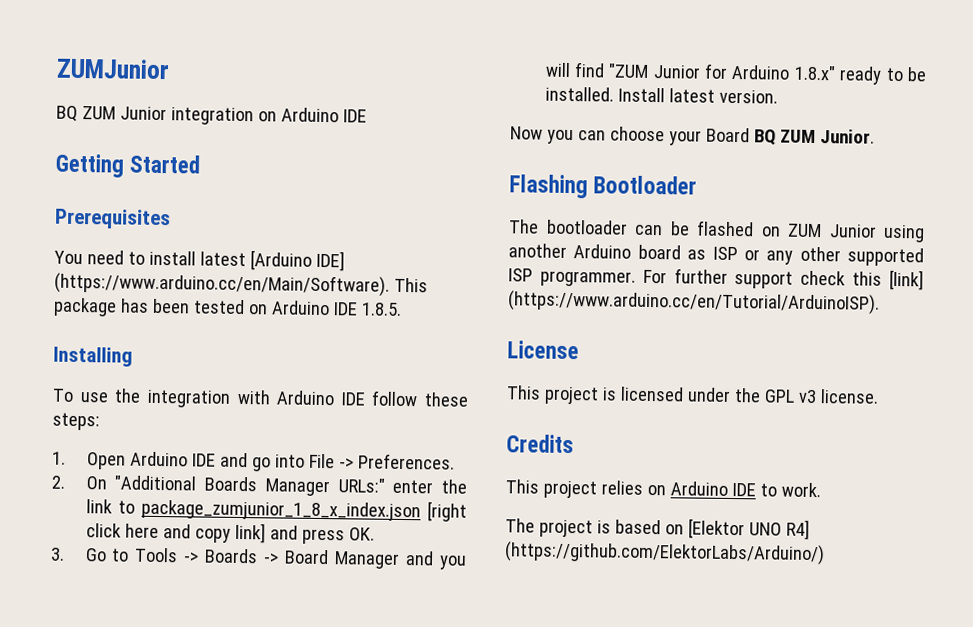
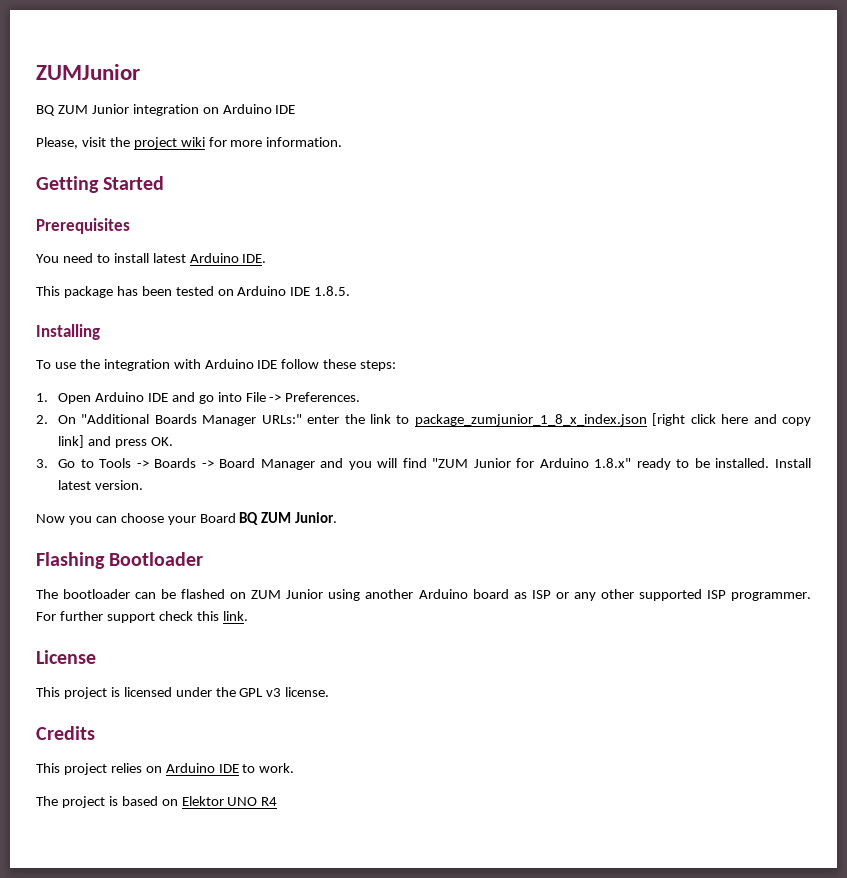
(367, 116) none -> [36,137,343,149] // Please, visit the project wiki for more information.
[249,250,345,272] [54,272,390,297] [Arduino IDE] (https://www.arduino.cc/en/Main/Software). -> [189,253,267,263] Arduino IDE. //
[889,269,925,291] [508,290,880,315] [link] (https://www.arduino.cc/en/Tutorial/ArduinoISP). -> [222,611,248,621] link.
[687,518,810,540] [504,541,825,566] [Elektor UNO R4] (https://github.com/ElektorLabs/Arduino/) -> [181,796,278,806] Elektor UNO R4

